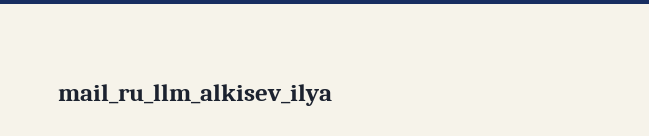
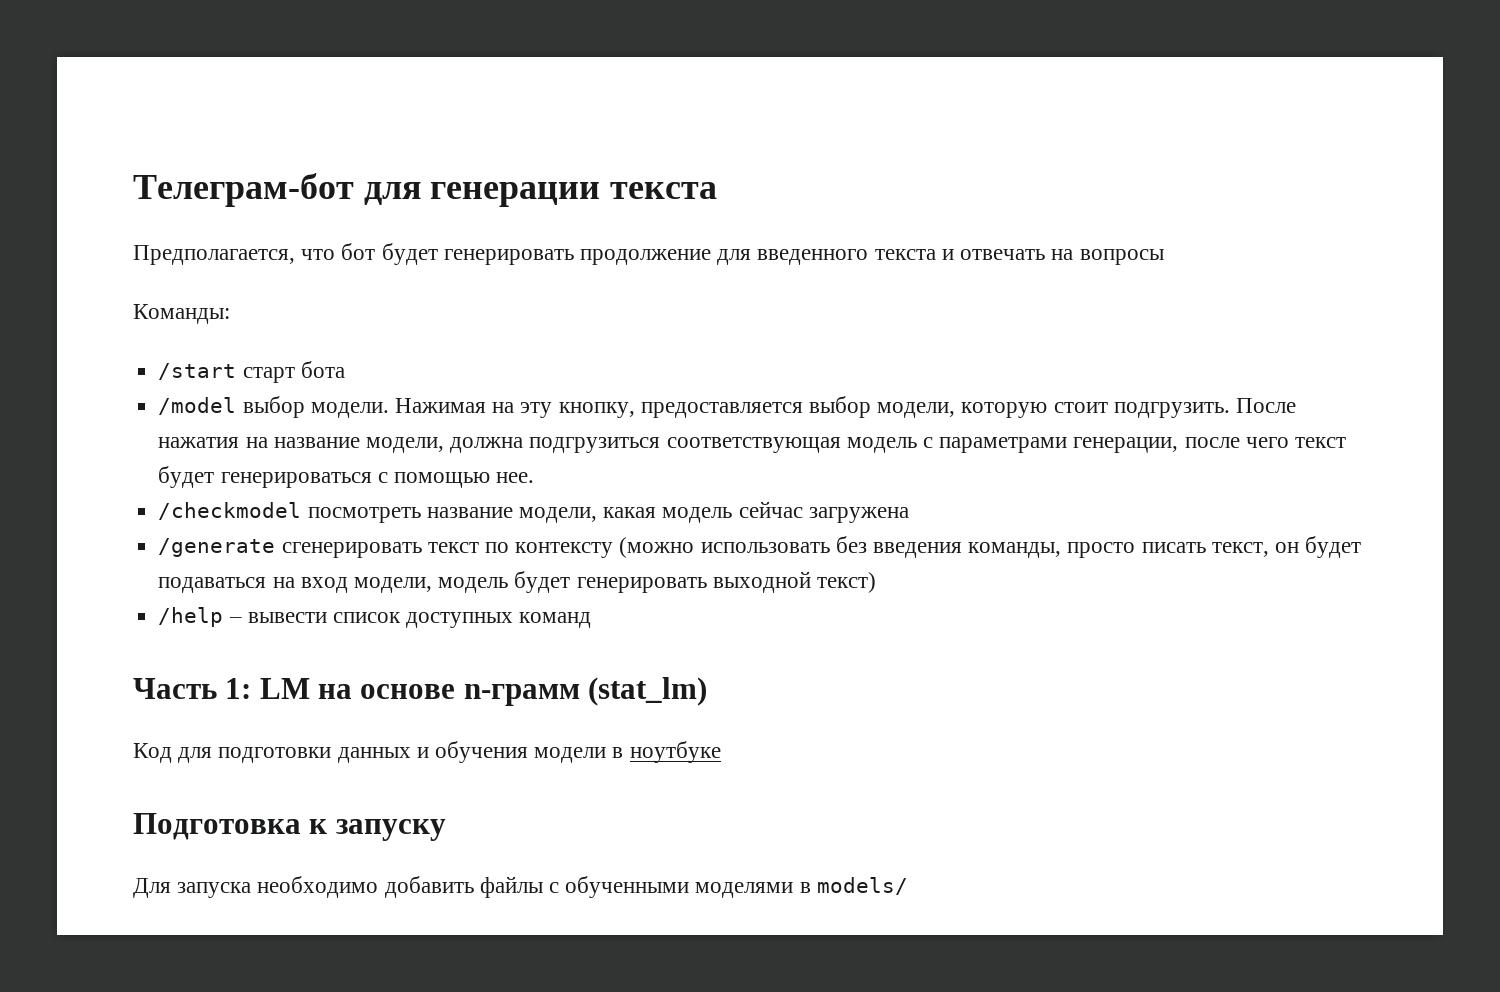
[58,84,332,106] mail_ru_llm_alkisev_ilya -> [133,173,718,207] [133,243,1164,265] [133,304,230,324] [158,361,345,383] [158,396,1297,418] [158,437,1347,453] [158,466,535,488] [158,501,909,523] [158,536,1362,558] [158,571,876,593] [158,607,592,628] [133,677,708,706] [133,741,721,763] [133,813,446,841] [133,876,908,898] Телеграм-бот для генерации текста // Предполагается, что бот будет генерировать продолжение для введенного текста и отвечать на вопросы // Команды: // /start старт бота // /model выбор модели. Нажимая на эту кнопку, предоставляется выбор модели, которую стоит подгрузить. После нажатия на название модели, должна подгрузиться соответствующая модель с параметрами генерации, после чего текст будет генерироваться с помощью нее. // /checkmodel посмотреть название модели, какая модель сейчас загружена // /generate сгенерировать текст по контексту (можно использовать без введения команды, просто писать текст, он будет подаваться на вход модели, модель будет генерировать выходной текст) // /help – вывести список доступных команд // Часть 1: LM на основе n-грамм (stat_lm) // Код для подготовки данных и обучения модели в ноутбуке // Подготовка к запуску // Для запуска необходимо добавить файлы с обученными моделями в models/

